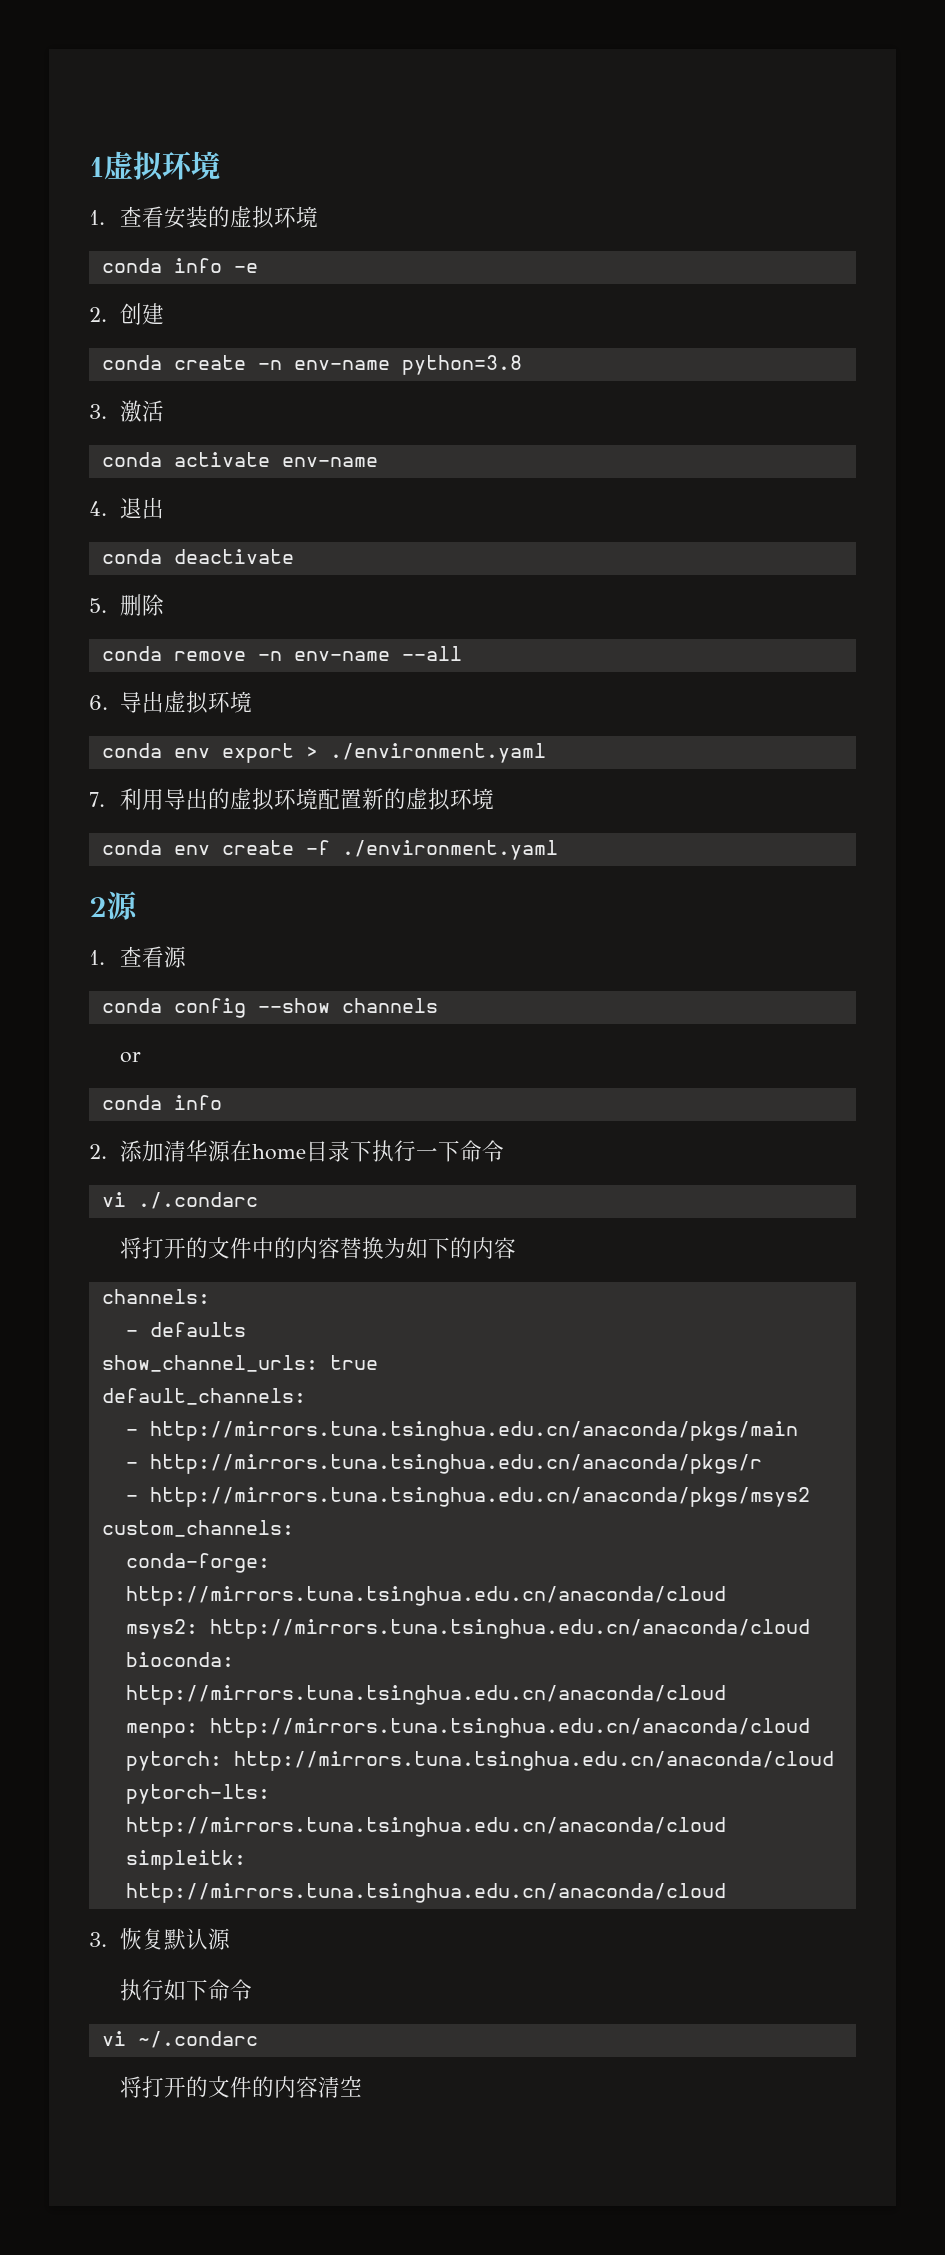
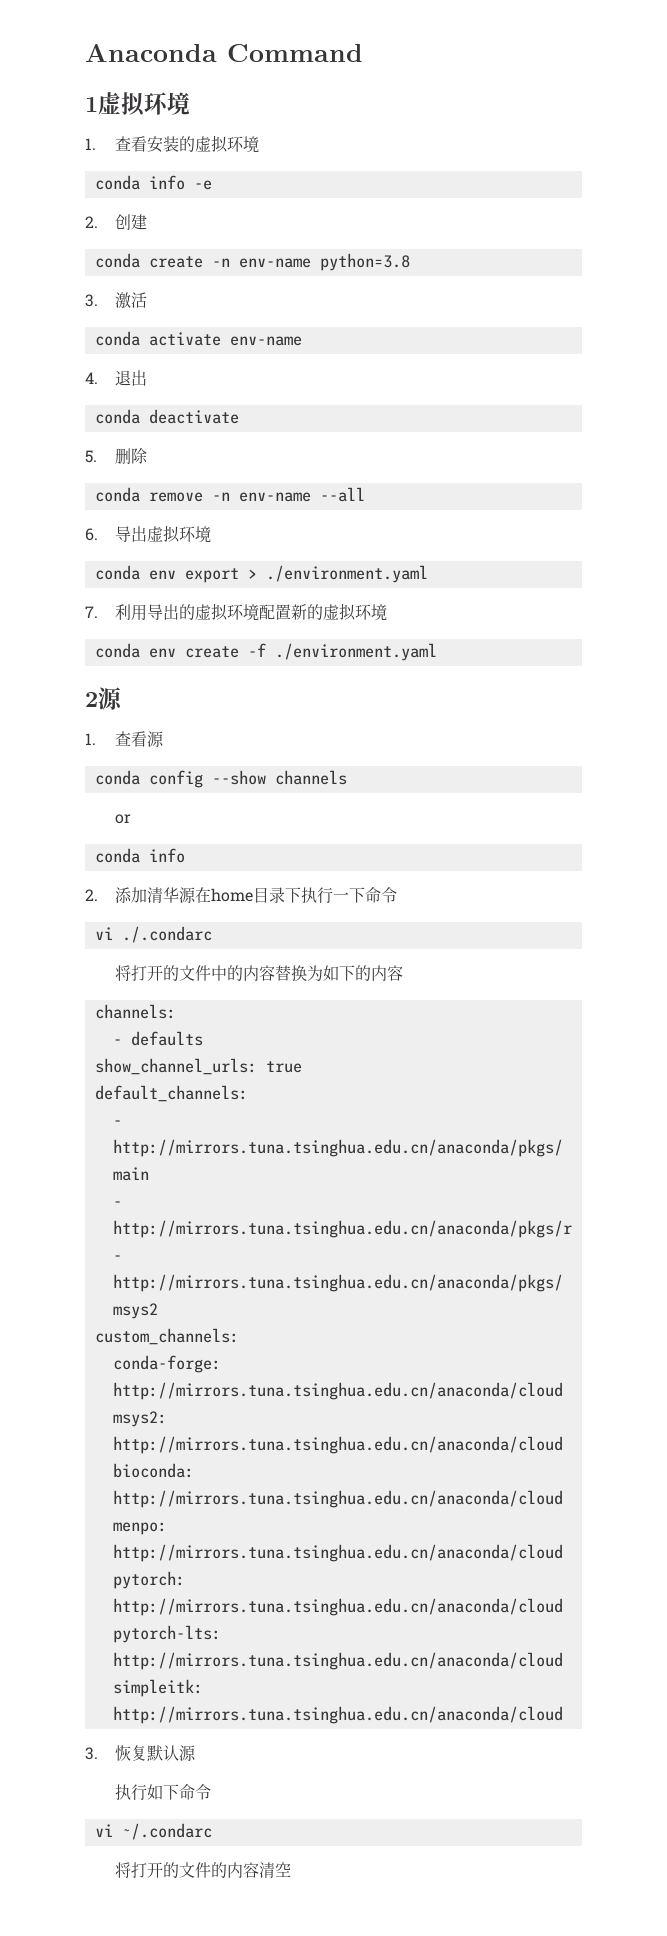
(89, 167) none -> [85,44,363,62] Anaconda Command //

